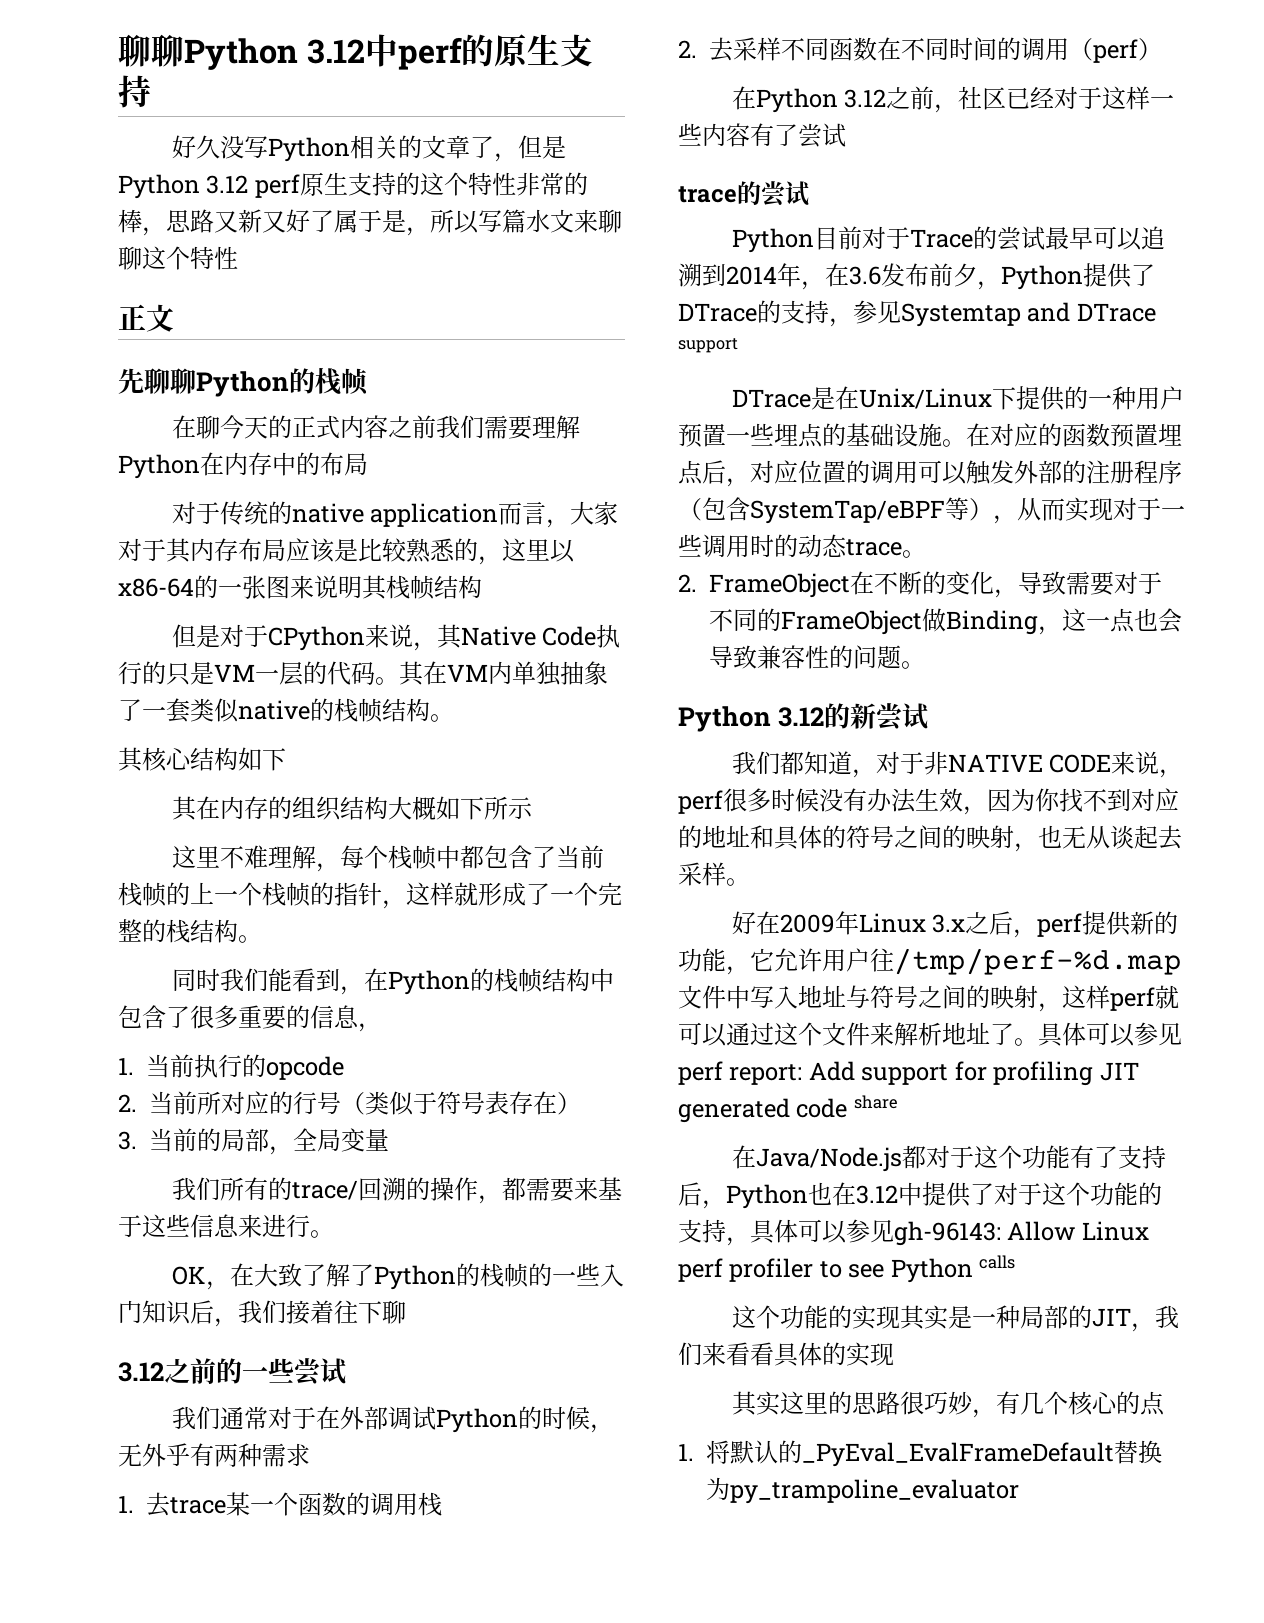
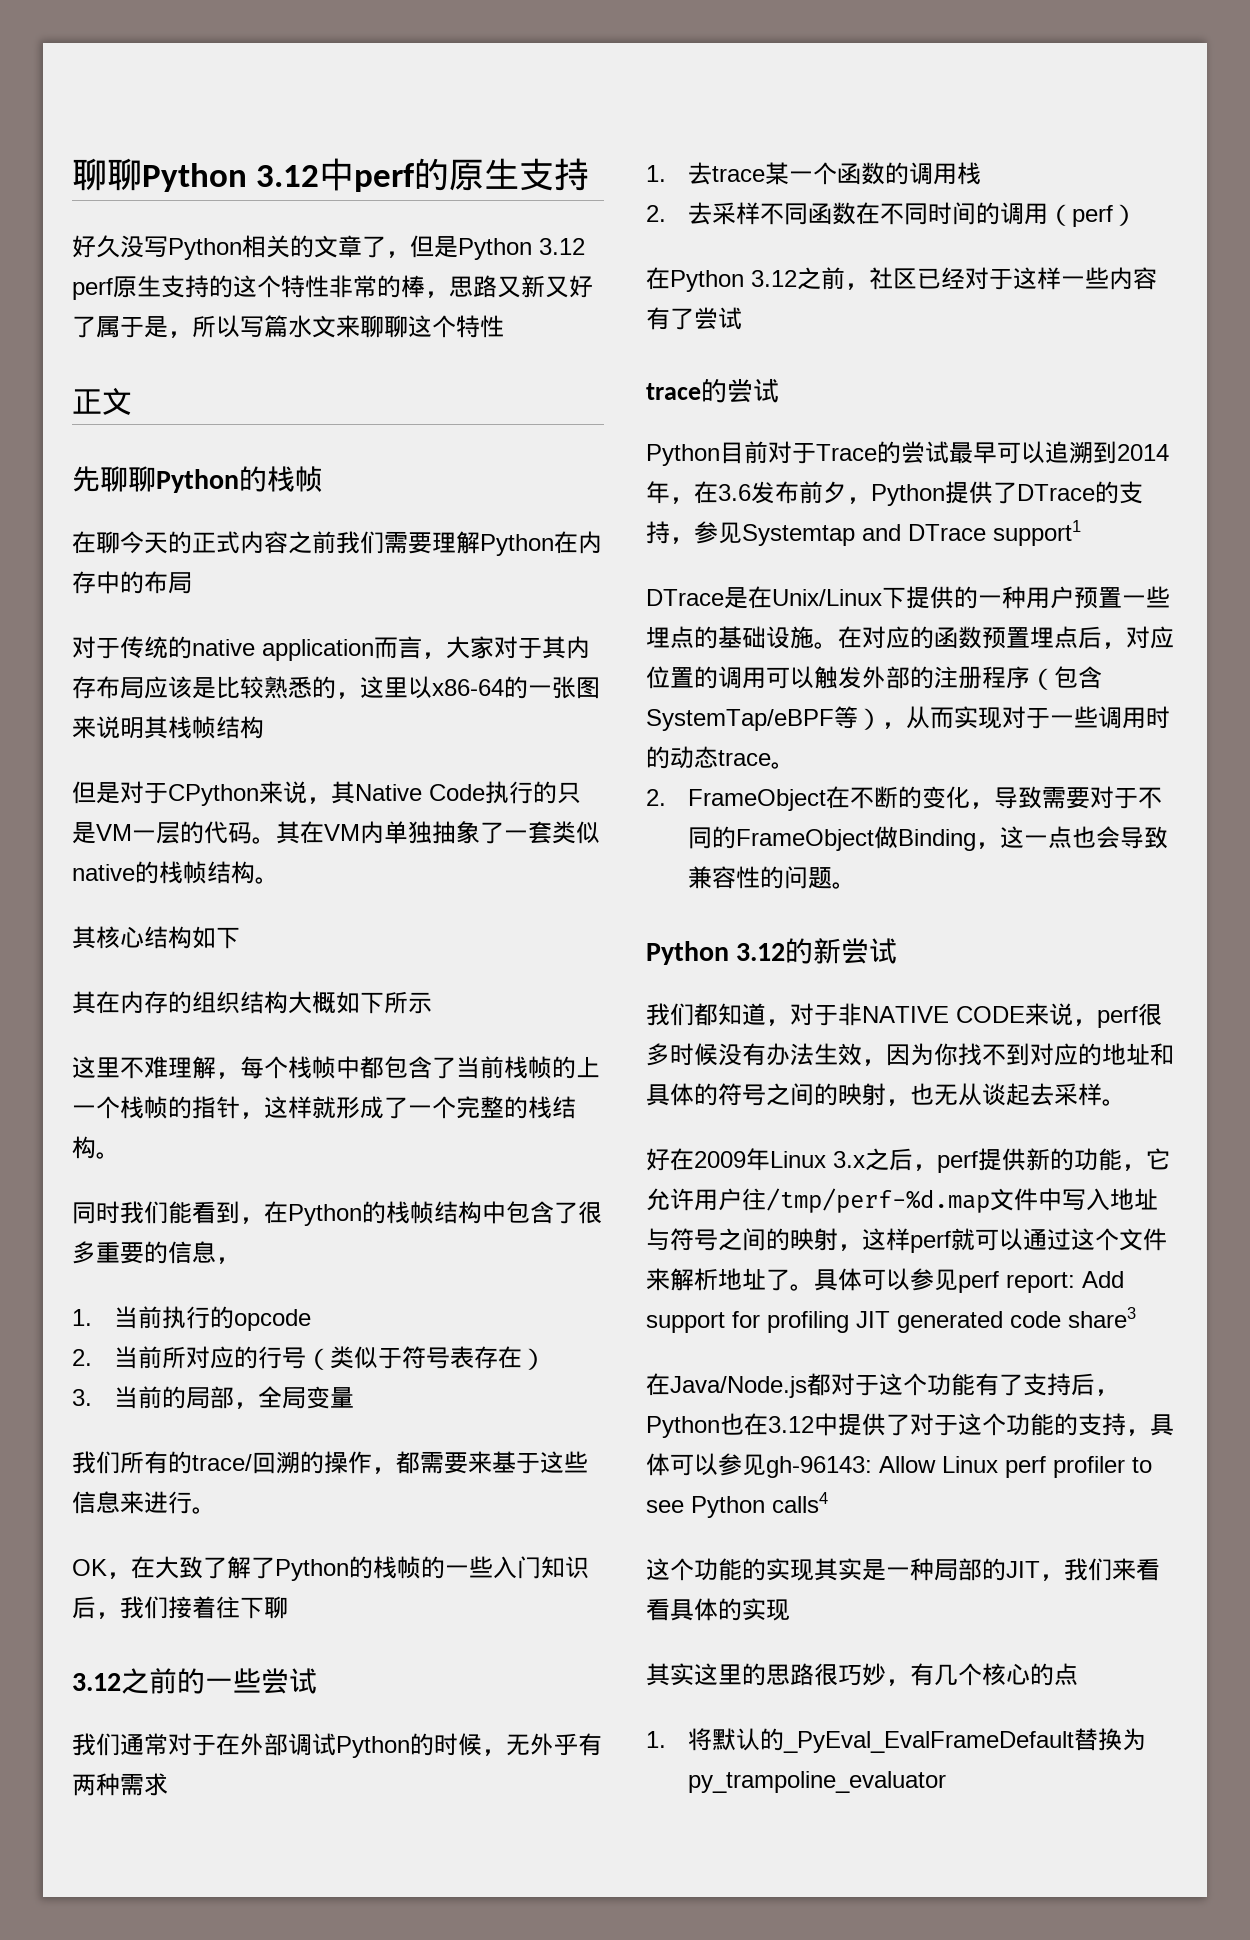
[678,338,738,353] support -> [993,520,1081,546] support1
[853,1095,898,1109] share -> [1068,1307,1136,1328] share3
[979,1255,1016,1269] calls -> [772,1492,828,1513] calls4

